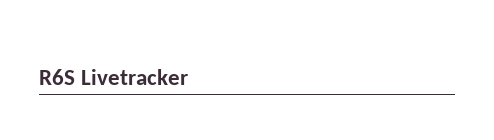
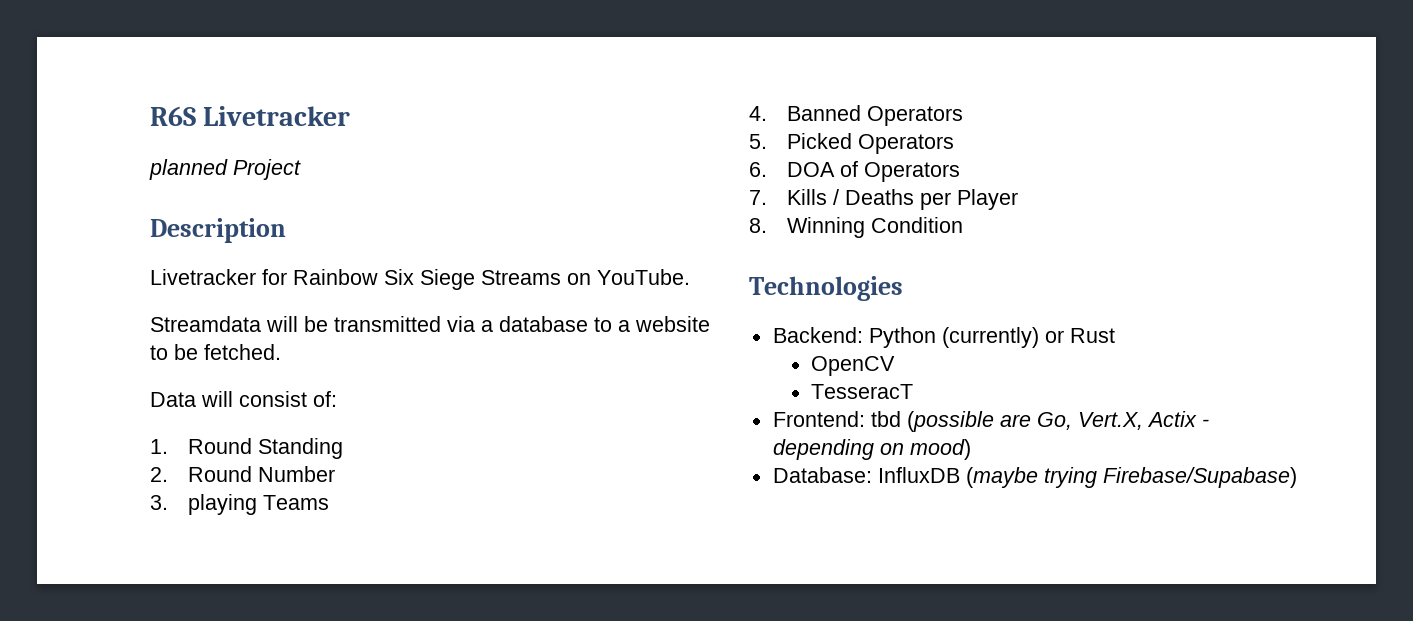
(189, 77) none -> [149,159,301,180] [150,218,286,243] [150,269,690,290] [150,316,710,332] [150,344,281,360] [150,391,337,407] [150,438,344,459] [150,466,336,482] [150,494,330,515] [749,105,964,126] [749,133,955,154] [749,161,961,182] [749,189,1019,210] [749,217,964,238] [749,276,903,301] [772,327,1115,348] [810,356,895,376] [810,384,913,399] [772,411,1209,432] [772,439,971,460] [772,467,1297,488] // planned Project // Description // Livetracker for Rainbow Six Siege Streams on YouTube. // Streamdata will be transmitted via a database to a website to be fetched. // Data will consist of: // 1. Round Standing // 2. Round Number // 3. playing Teams // 4. Banned Operators // 5. Picked Operators // 6. DOA of Operators // 7. Kills / Deaths per Player // 8. Winning Condition // Technologies // Backend: Python (currently) or Rust // OpenCV // TesseracT // Frontend: tbd (possible are Go, Vert.X, Actix - depending on mood) // Database: InfluxDB (maybe trying Firebase/Supabase)

